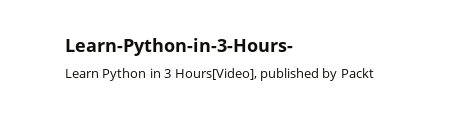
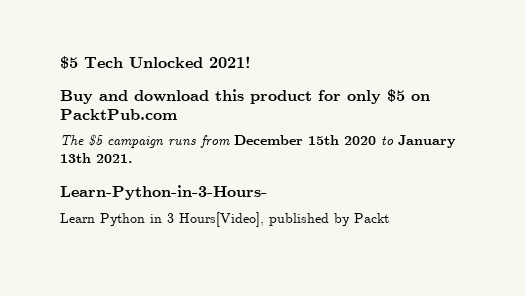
(65, 47) none -> [60,56,251,69] [60,89,430,104] [60,109,177,120] [60,134,456,148] [60,153,132,163] $5 Tech Unlocked 2021! // Buy and download this product for only $5 on PacktPub.com // The $5 campaign runs from December 15th 2020 to January 13th 2021. //

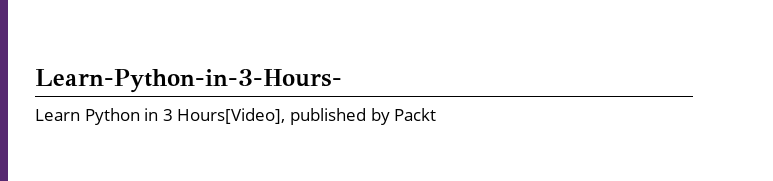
[60,56,251,69] [60,89,430,104] [60,109,177,120] [60,134,456,148] [60,153,132,163] $5 Tech Unlocked 2021! // Buy and download this product for only $5 on PacktPub.com // The $5 campaign runs from December 15th 2020 to January 13th 2021. // -> (35, 81) none

